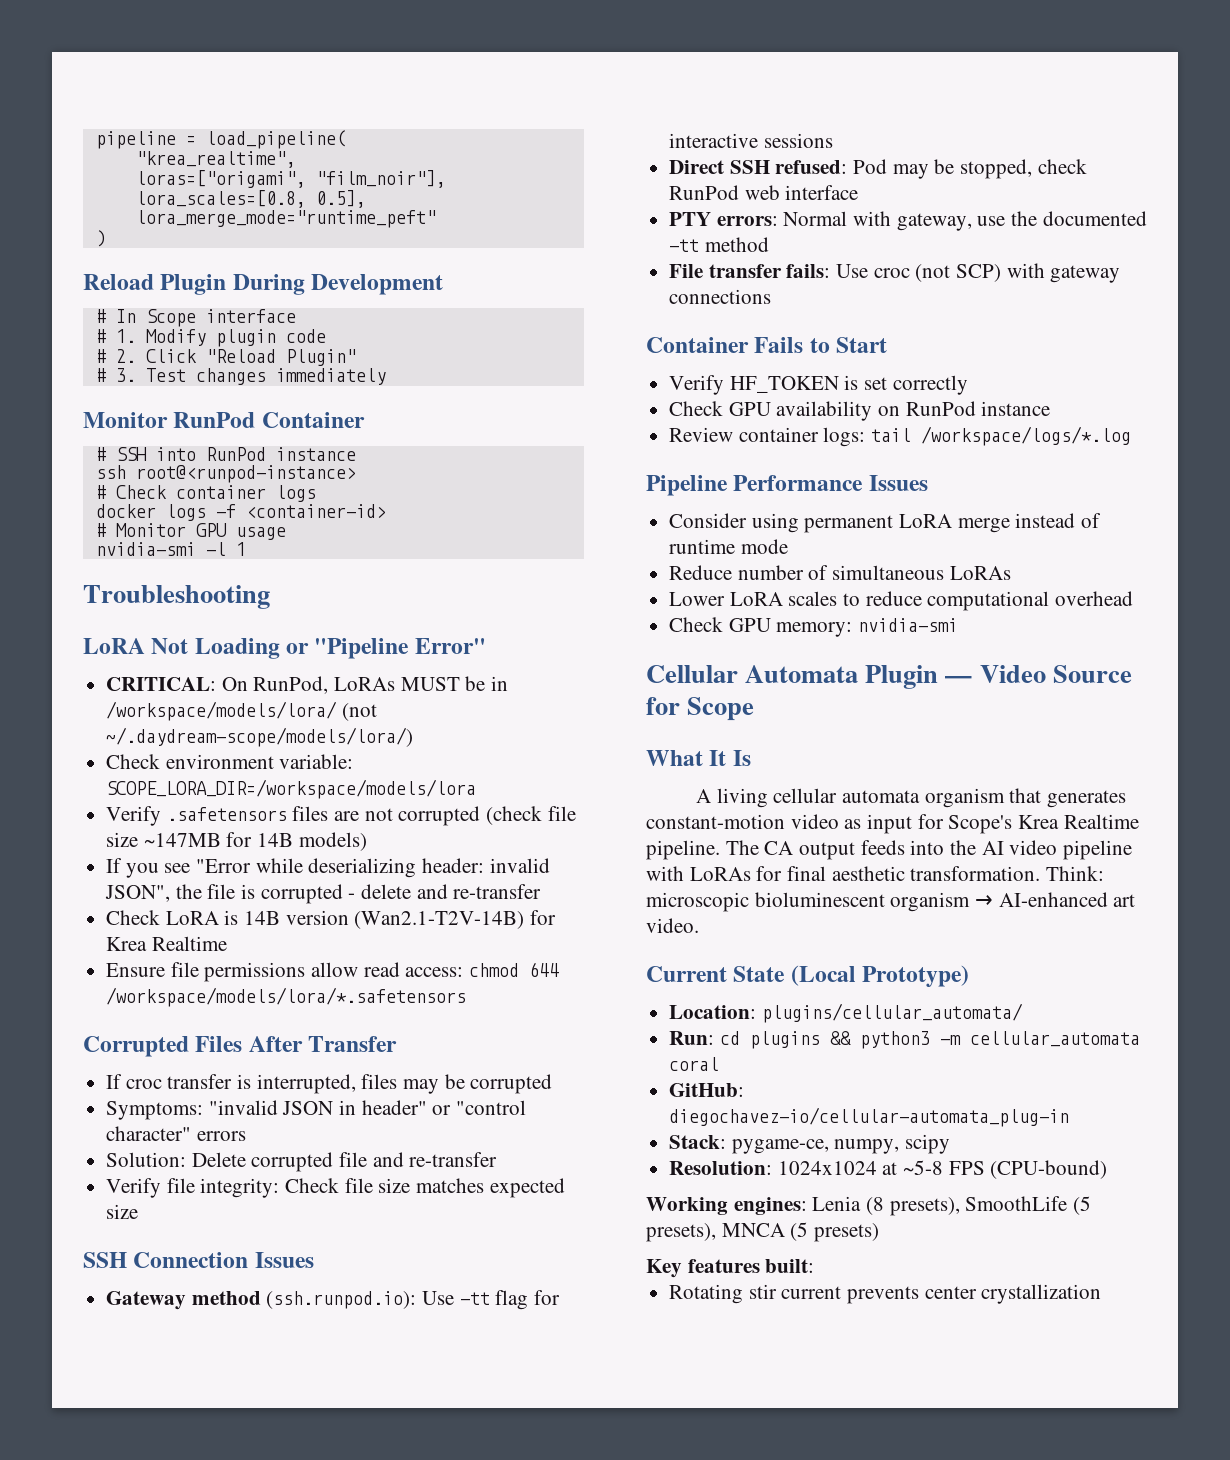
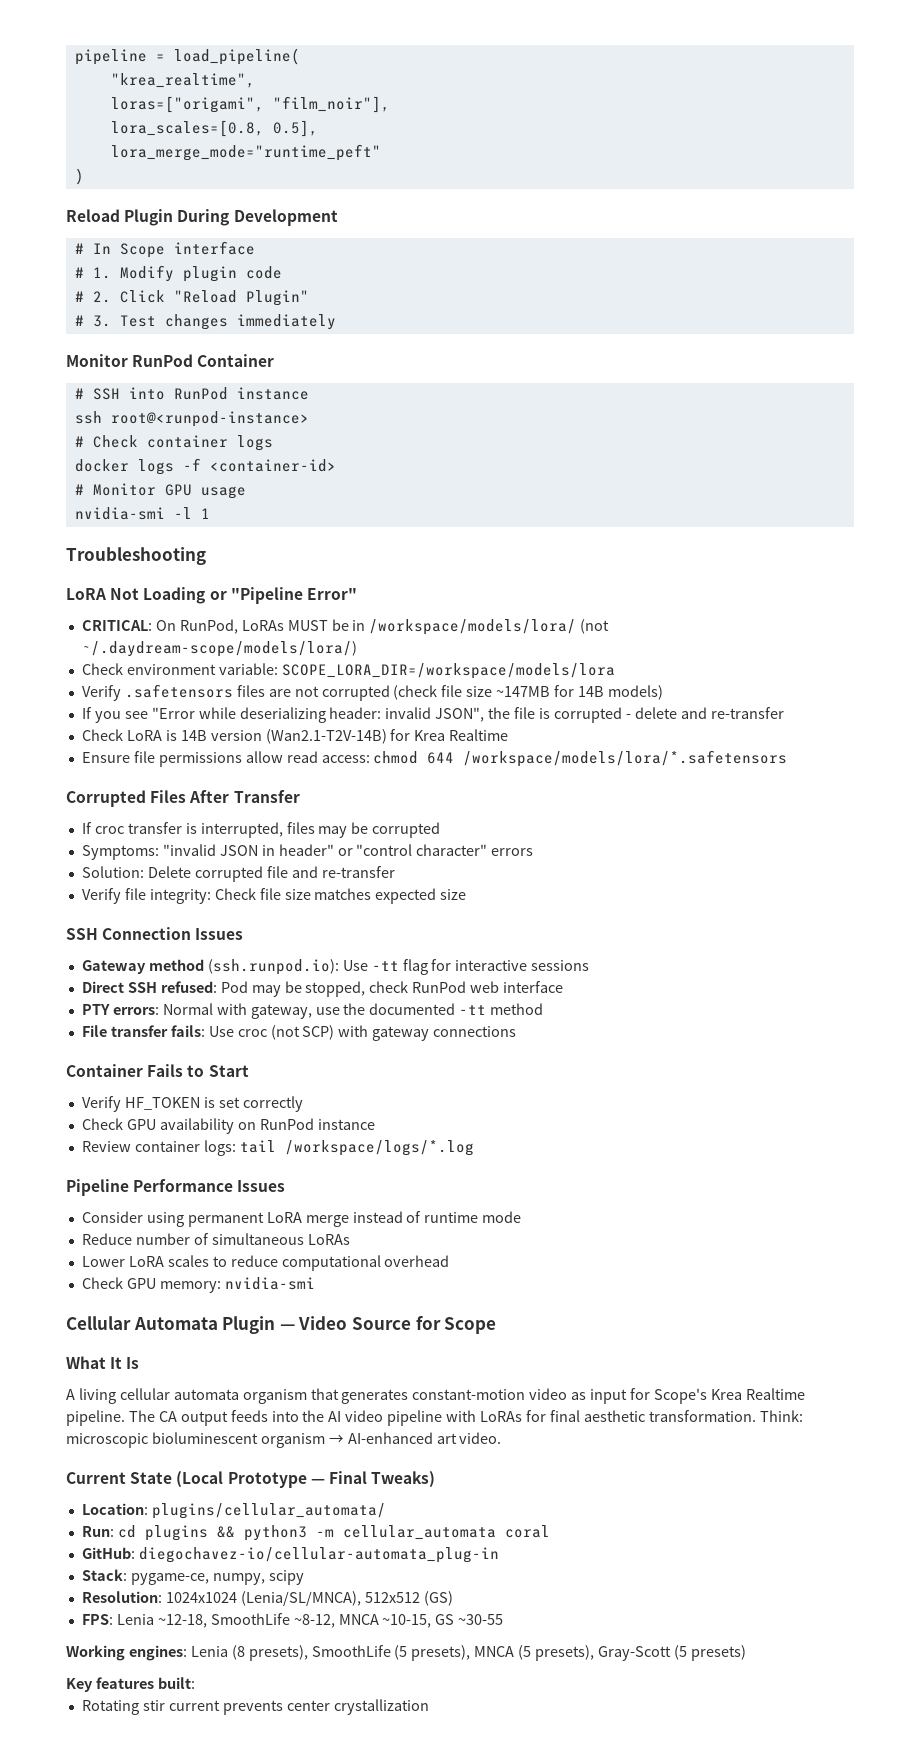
[862,965,970,987] Prototype) -> [227,1471,436,1488] Prototype — Final Tweaks)
[882,1160,1108,1179] at ~5-8 FPS (CPU-bound) -> [240,1591,453,1606] [81,1613,504,1628] (Lenia/SL/MNCA), 512x512 (GS) // FPS: Lenia ~12-18, SmoothLife ~8-12, MNCA ~10-15, GS ~30-55
(809, 1231) none -> [535,1645,687,1661] presets), Gray-Scott (5

